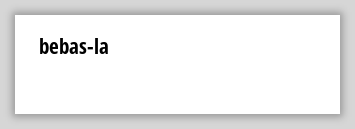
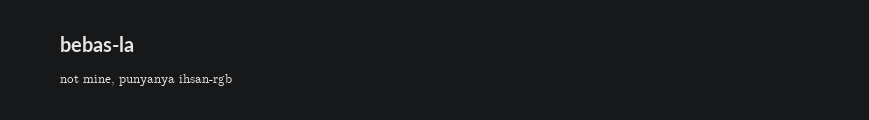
(109, 46) none -> [60,74,232,86] // not mine, punyanya ihsan-rgb

